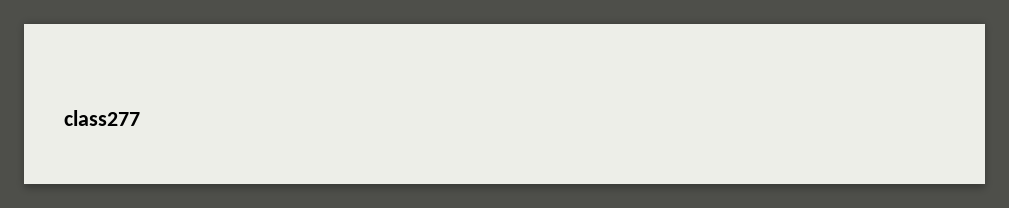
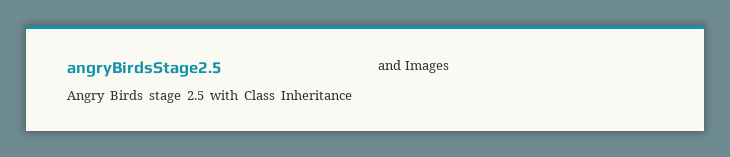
[64,110,140,126] class277 -> [67,61,222,77] [67,90,352,103] [378,60,449,73] angryBirdsStage2.5 // Angry Birds stage 2.5 with Class Inheritance and Images

